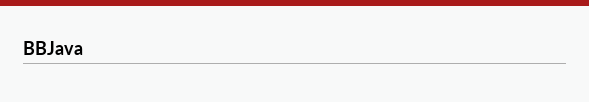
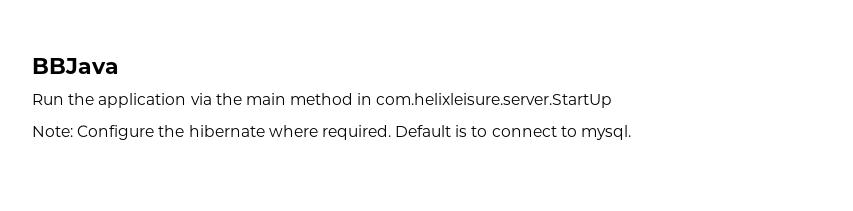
(83, 48) none -> [32,93,613,108] [32,125,632,140] // Run the application via the main method in com.helixleisure.server.StartUp // Note: Configure the hibernate where required. Default is to connect to mysql.

